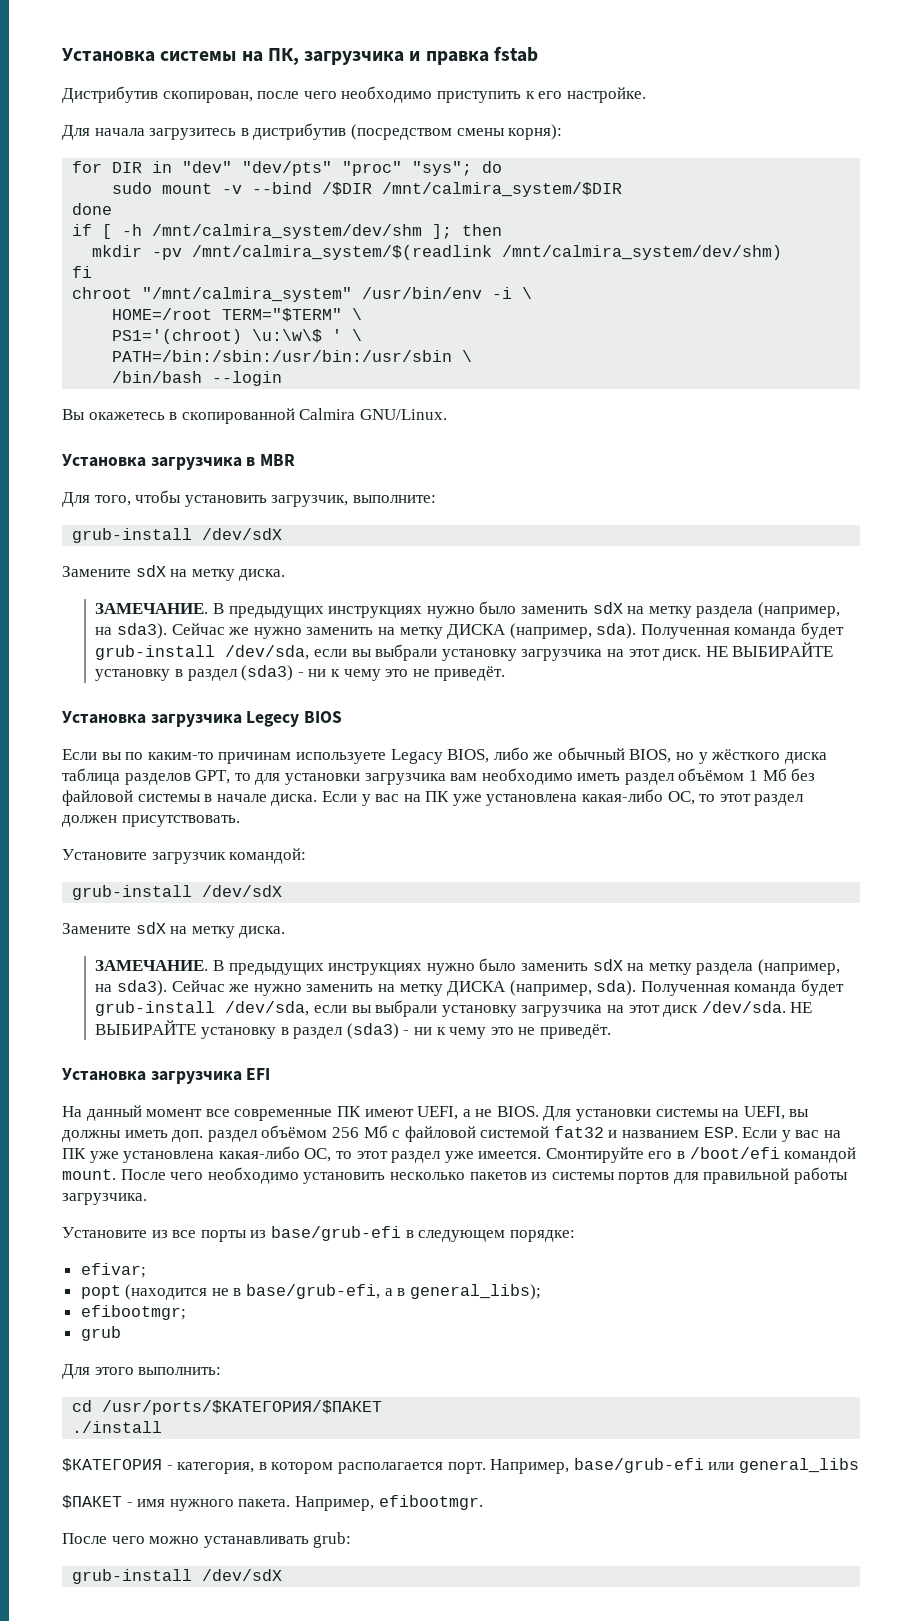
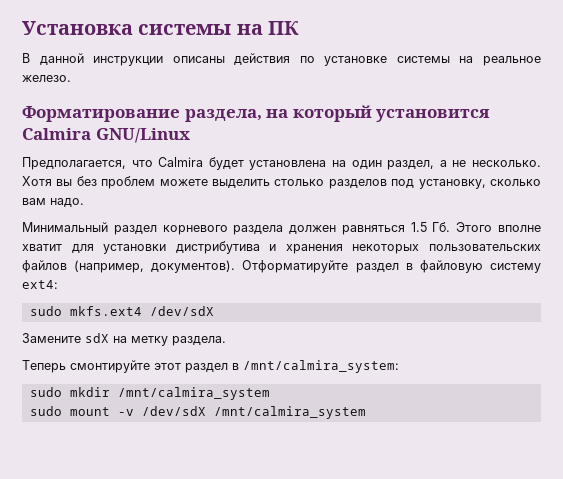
[267,46,538,65] [62,86,646,103] [62,123,563,140] [72,161,503,176] [112,182,623,197] [72,203,113,215] [72,224,503,239] [92,245,783,260] [72,266,93,278] [72,287,533,302] [112,308,363,322] [112,329,363,344] [112,350,473,362] [112,371,283,386] [62,408,447,424] [62,454,296,470] [62,490,436,507] [72,528,283,543] [62,565,286,581] [95,601,840,618] [95,622,845,639] [95,642,834,661] [95,665,506,681] [62,711,343,727] [62,747,827,764] [62,768,816,785] [62,789,805,806] [62,815,240,827] [62,848,307,864] [72,885,283,900] [62,922,286,938] [95,958,840,975] [95,979,845,996] [95,1000,813,1017] [95,1020,611,1039] [62,1068,271,1084] [62,1105,810,1121] [62,1125,842,1142] [62,1146,857,1163] [62,1167,849,1184] [62,1193,147,1205] [62,1226,575,1242] [80,1263,146,1278] [80,1284,541,1300] [80,1305,186,1320] [80,1326,121,1341] [62,1364,222,1379] [72,1400,383,1415] [72,1421,163,1433] [62,1458,859,1474] [62,1495,483,1511] [62,1532,352,1548] [72,1569,283,1584] ПК, загрузчика и правка fstab // Дистрибутив скопирован, после чего необходимо приступить к его настройке. // Для начала загрузитесь в дистрибутив (посредством смены корня): // for DIR in "dev" "dev/pts" "proc" "sys"; do // sudo mount -v --bind /$DIR /mnt/calmira_system/$DIR // done // if [ -h /mnt/calmira_system/dev/shm ]; then // mkdir -pv /mnt/calmira_system/$(readlink /mnt/calmira_system/dev/shm) // fi // chroot "/mnt/calmira_system" /usr/bin/env -i \ // HOME=/root TERM="$TERM" \ // PS1='(chroot) \u:\w\$ ' \ // PATH=/bin:/sbin:/usr/bin:/usr/sbin \ // /bin/bash --login // Вы окажетесь в скопированной Calmira GNU/Linux. // Установка загрузчика в MBR // Для того, чтобы установить загрузчик, выполните: // grub-install /dev/sdX // Замените sdX на метку диска. // ЗАМЕЧАНИЕ. В предыдущих инструкциях нужно было заменить sdX на метку раздела (например, на sda3). Сейчас же нужно заменить на метку ДИСКА (например, sda). Полученная команда будет grub-install /dev/sda, если вы выбрали установку загрузчика на этот диск. НЕ ВЫБИРАЙТЕ установку в раздел (sda3) - ни к чему это не приведёт. // Установка загрузчика Legecy BIOS // Если вы по каким-то причинам используете Legacy BIOS, либо же обычный BIOS, но у жёсткого диска таблица разделов GPT, то для установки загрузчика вам необходимо иметь раздел объёмом 1 Мб без файловой системы в начале диска. Если у вас на ПК уже установлена какая-либо ОС, то этот раздел должен присутствовать. // Установите загрузчик командой: // grub-install /dev/sdX // Замените sdX на метку диска. // ЗАМЕЧАНИЕ. В предыдущих инструкциях нужно было заменить sdX на метку раздела (например, на sda3). Сейчас же нужно заменить на метку ДИСКА (например, sda). Полученная команда будет grub-install /dev/sda, если вы выбрали установку загрузчика на этот диск /dev/sda. НЕ ВЫБИРАЙТЕ установку в раздел (sda3) - ни к чему это не приведёт. // Установка загрузчика EFI // На данный момент все современные ПК имеют UEFI, а не BIOS. Для установки системы на UEFI, вы должны иметь доп. раздел объёмом 256 Мб с файловой системой fat32 и названием ESP. Если у вас на ПК уже установлена какая-либо ОС, то этот раздел уже имеется. Смонтируйте его в /boot/efi командой mount. После чего необходимо установить несколько пакетов из системы портов для правильной работы загрузчика. // Установите из все порты из base/grub-efi в следующем порядке: // efivar; // popt (находится не в base/grub-efi, а в general_libs); // efibootmgr; // grub // Для этого выполнить: // cd /usr/ports/$КАТЕГОРИЯ/$ПАКЕТ // ./install // $КАТЕГОРИЯ - категория, в котором располагается порт. Например, base/grub-efi или general_libs // $ПАКЕТ - имя нужного пакета. Например, efibootmgr. // После чего можно устанавливать grub: // grub-install /dev/sdX -> [268,21,300,35] [22,53,541,66] [22,75,71,82] [22,105,491,122] [22,128,190,143] [22,157,542,170] [22,176,541,189] [22,198,84,207] [22,222,541,235] [22,241,541,254] [22,260,542,273] [22,280,58,289] [29,306,214,316] [22,333,226,346] [22,360,399,373] [29,387,270,400] [29,406,366,419] ПК // В данной инструкции описаны действия по установке системы на реальное железо. // Форматирование раздела, на который установится Calmira GNU/Linux // Предполагается, что Calmira будет установлена на один раздел, а не несколько. Хотя вы без проблем можете выделить столько разделов под установку, сколько вам надо. // Минимальный раздел корневого раздела должен равняться 1.5 Гб. Этого вполне хватит для установки дистрибутива и хранения некоторых пользовательских файлов (например, документов). Отформатируйте раздел в файловую систему ext4: // sudo mkfs.ext4 /dev/sdX // Замените sdX на метку раздела. // Теперь смонтируйте этот раздел в /mnt/calmira_system: // sudo mkdir /mnt/calmira_system // sudo mount -v /dev/sdX /mnt/calmira_system

